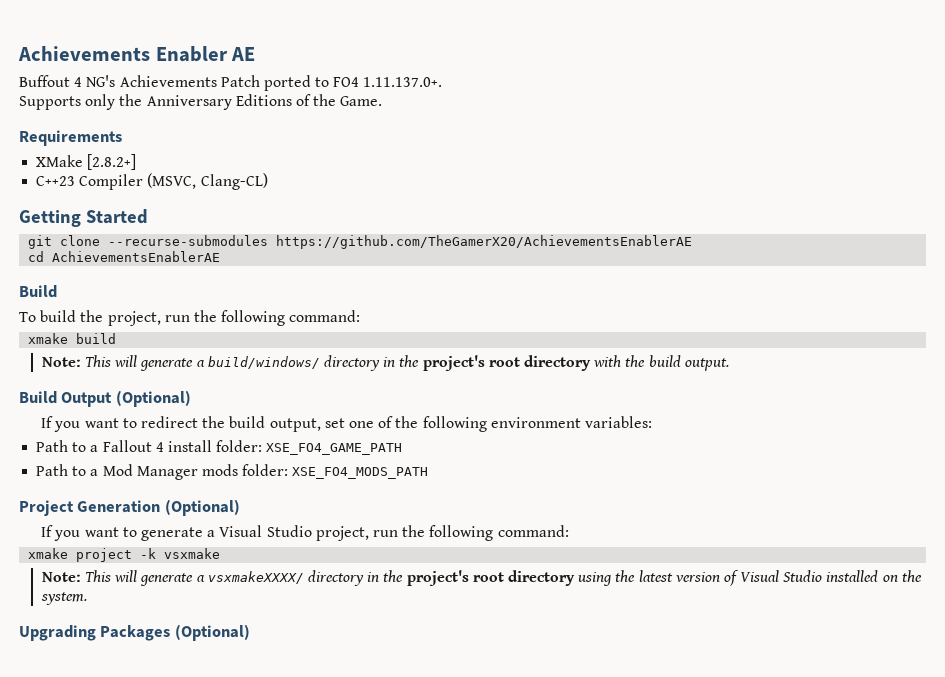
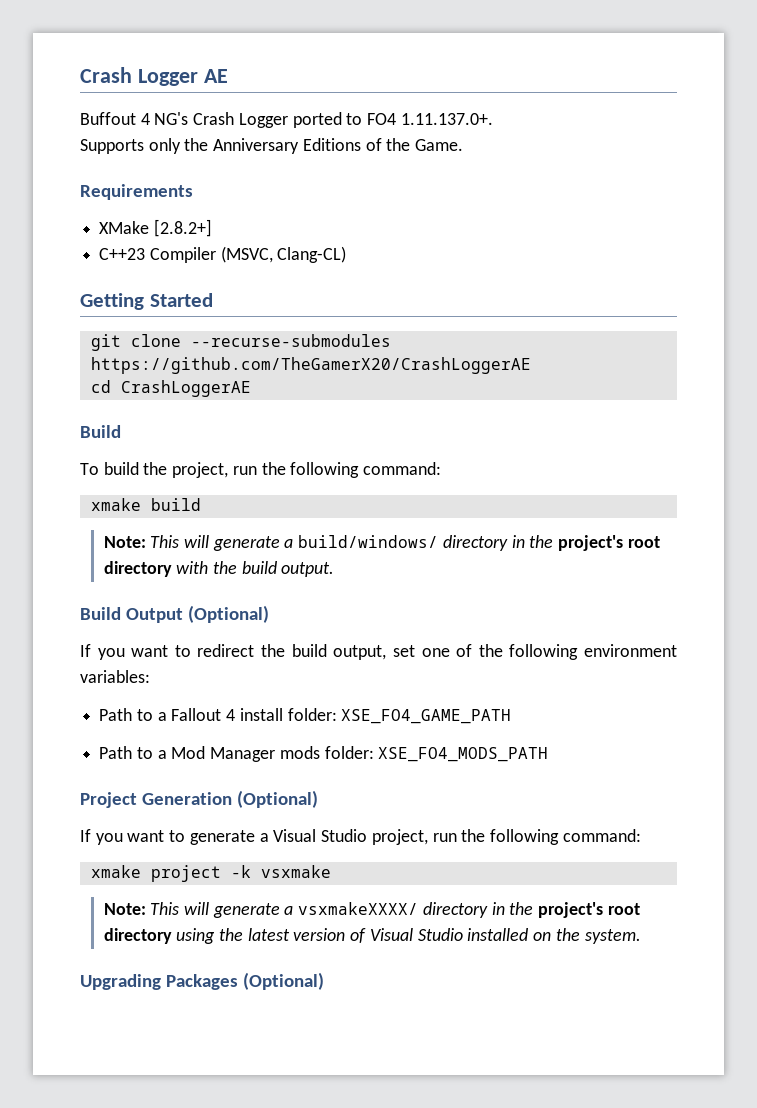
[18,46,228,62] Achievements Enabler -> [80,67,198,86] Crash Logger
[119,75,260,87] Achievements Patch -> [193,112,288,128] Crash Logger
[276,235,693,249] https://github.com/TheGamerX20/AchievementsEnablerAE -> [90,357,531,374] https://github.com/TheGamerX20/CrashLoggerAE
[52,251,221,262] AchievementsEnablerAE -> [120,380,251,397] CrashLoggerAE

